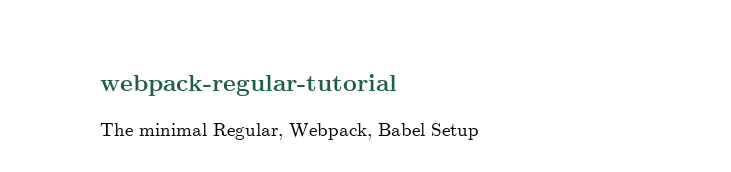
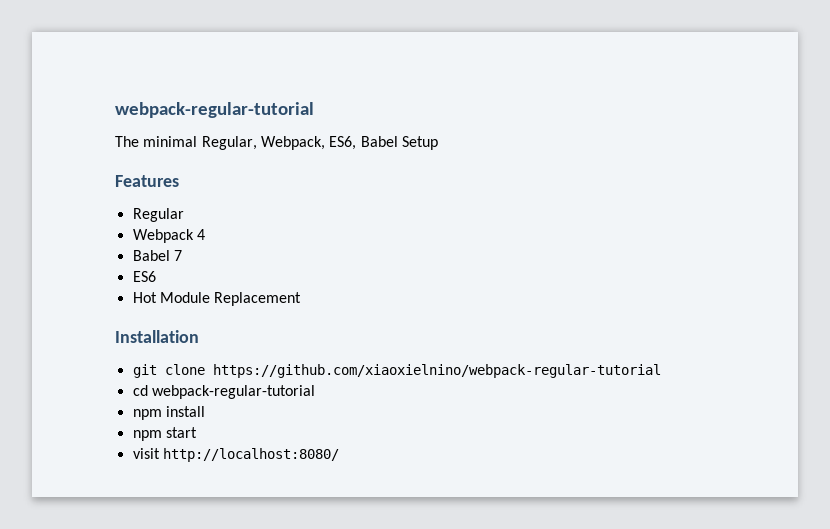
(372, 131) none -> [329,136,357,150] ES6,
(479, 131) none -> [115,175,179,187] [132,208,184,222] [132,229,205,243] [132,250,182,261] [132,271,156,282] [132,292,302,306] [115,330,199,343] [132,364,661,378] [132,385,315,399] [132,406,205,420] [132,427,197,441] [132,448,339,462] // Features // Regular // Webpack 4 // Babel 7 // ES6 // Hot Module Replacement // Installation // git clone https://github.com/xiaoxielnino/webpack-regular-tutorial // cd webpack-regular-tutorial // npm install // npm start // visit http://localhost:8080/

